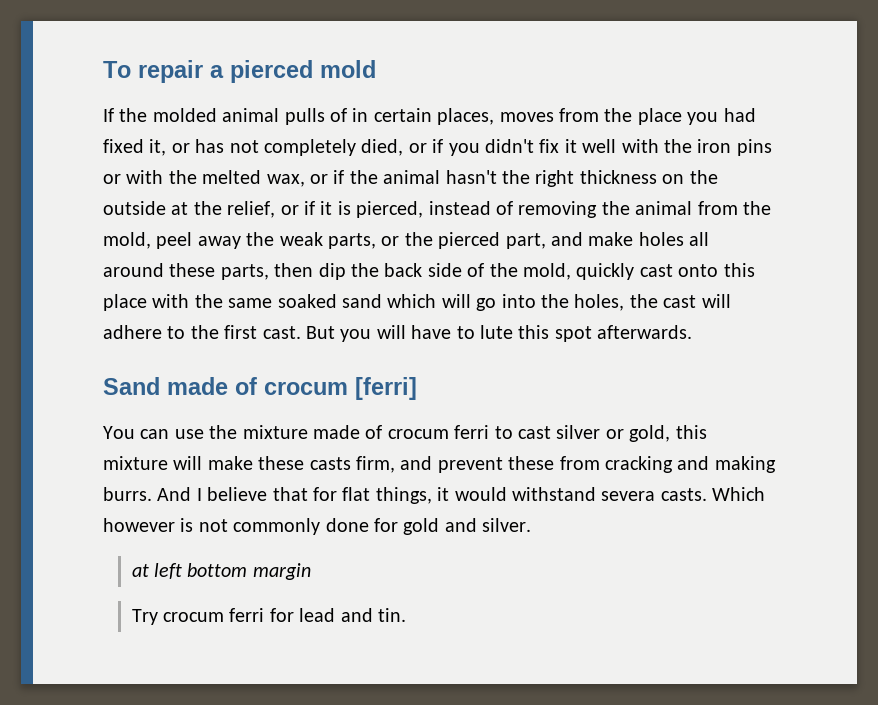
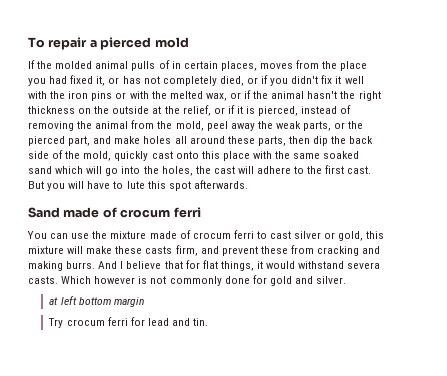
[355,377,417,400] [ferri] -> [173,207,201,218] ferri

